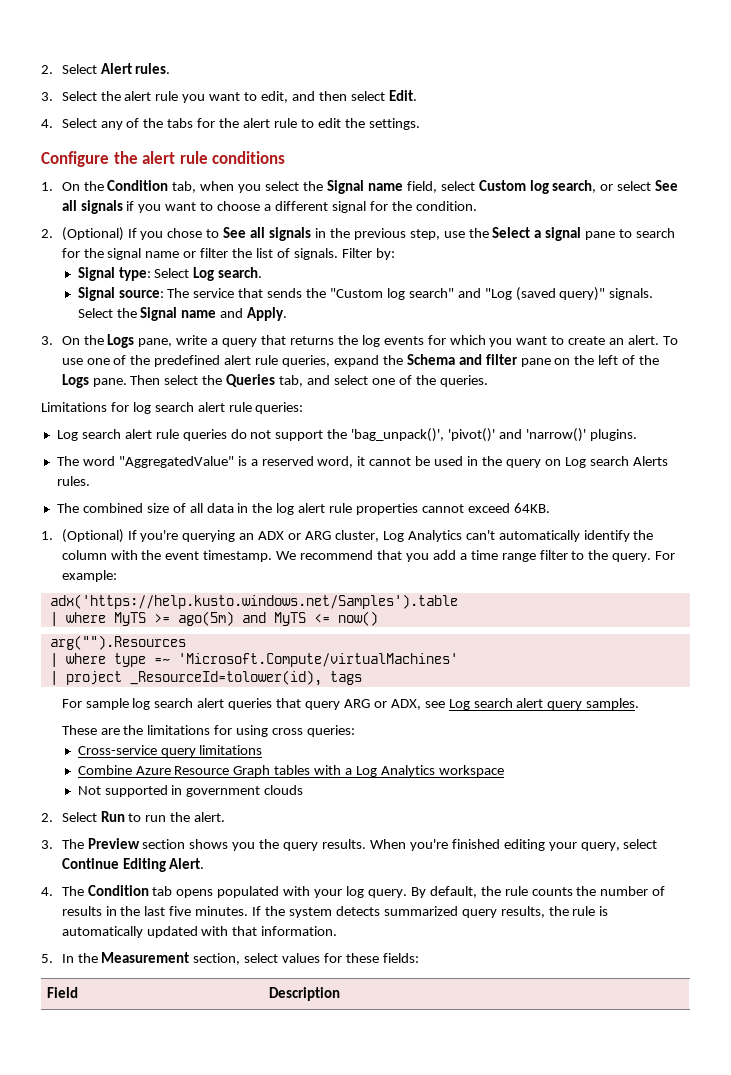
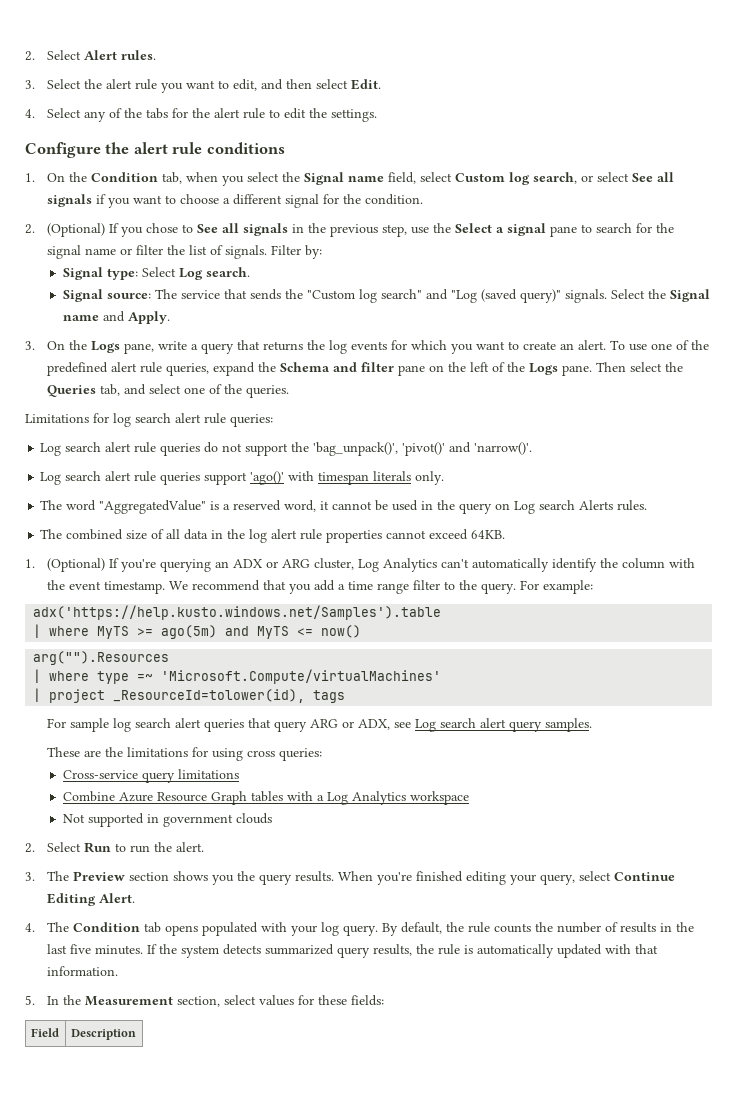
[525,428,637,442] 'narrow()' plugins. -> [474,442,533,455] [40,471,445,485] 'narrow()'. // Log search alert rule queries support 'ago()' with timespan literals only.

